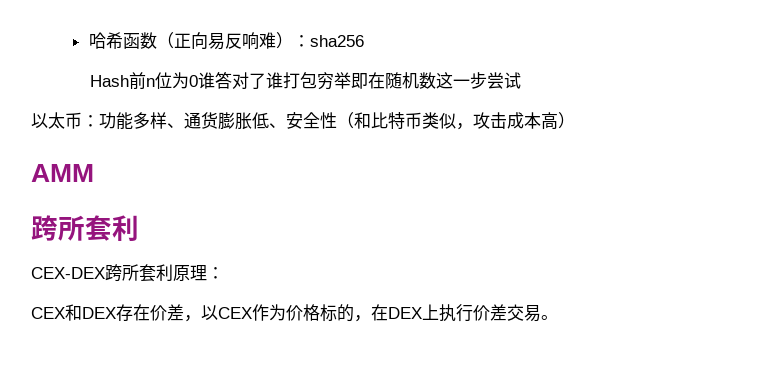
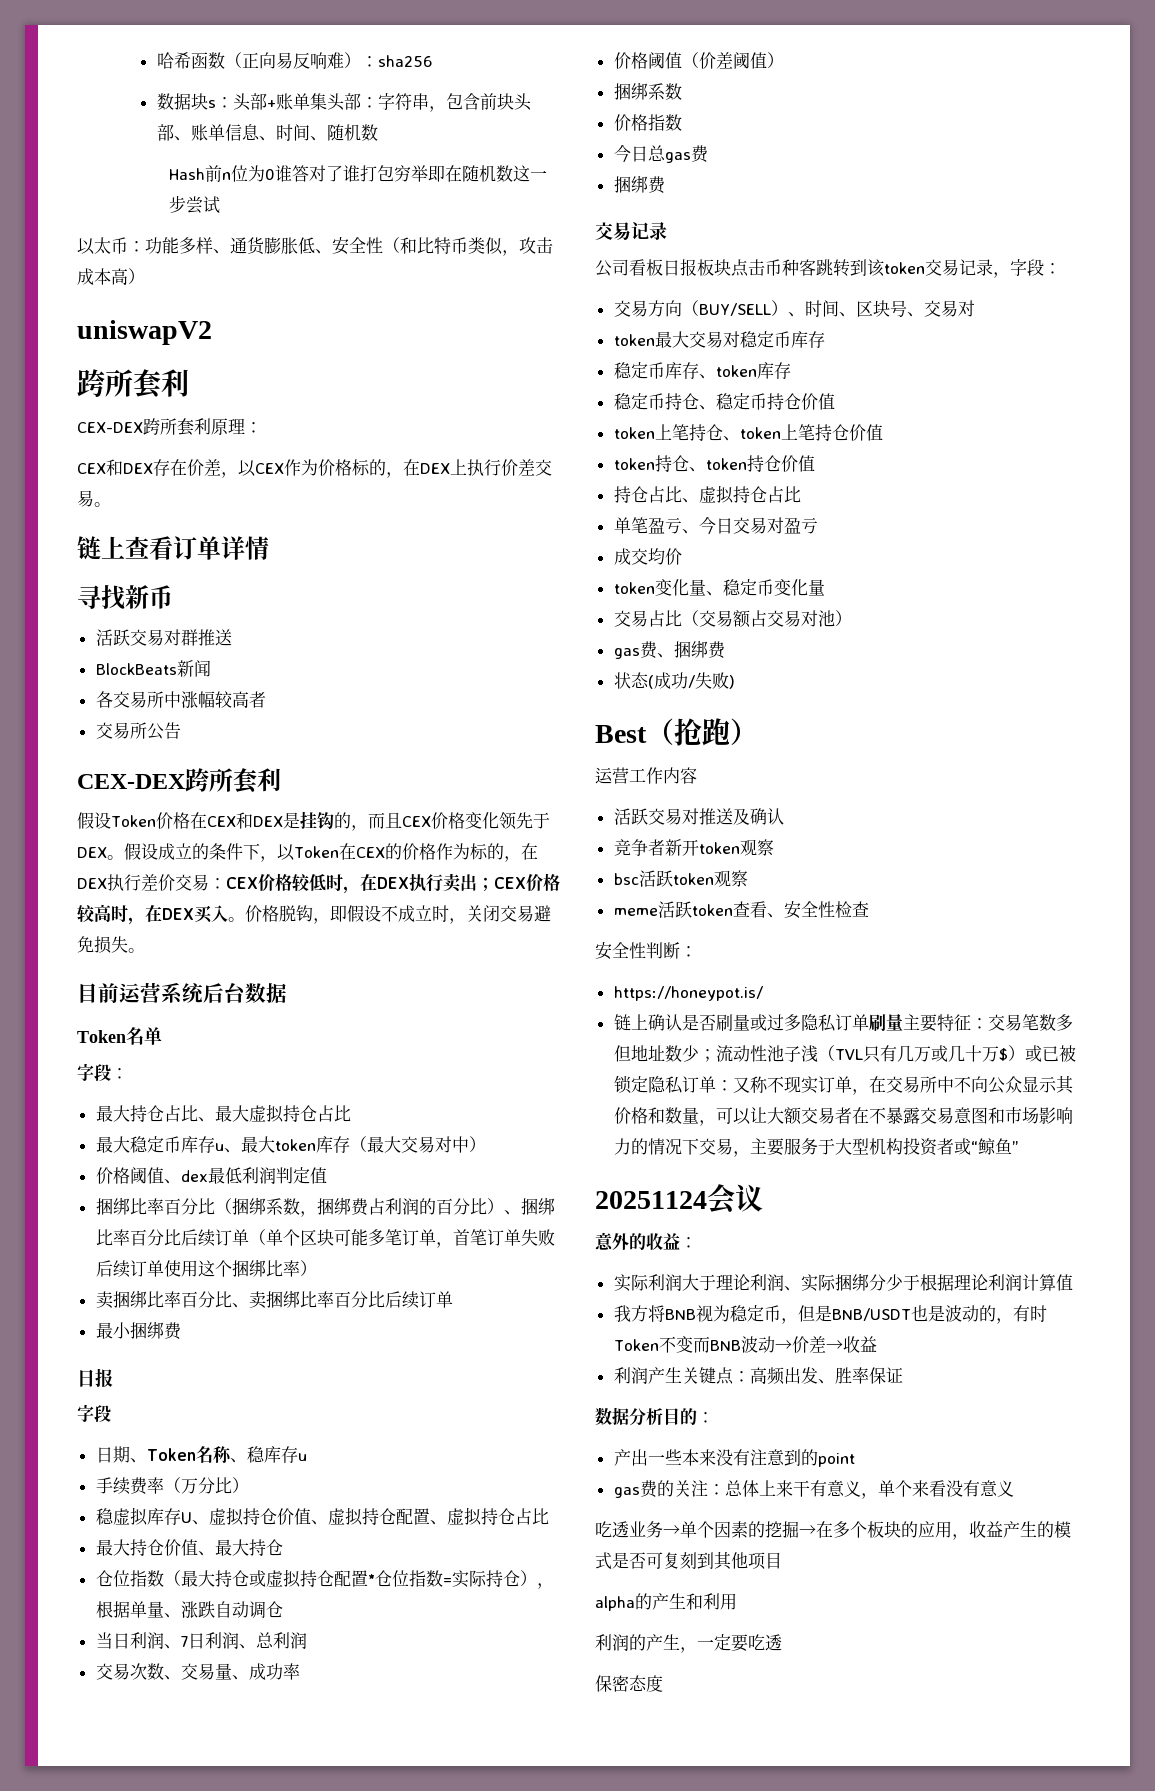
(364, 41) none -> [156,93,532,112] [156,124,378,141] // 数据块s：头部+账单集头部：字符串，包含前块头部、账单信息、时间、随机数
[31,164,94,182] AMM -> [77,320,212,345] uniswapV2
(558, 317) none -> [77,536,269,560] [77,585,173,610] [95,629,232,646] [95,660,211,677] [95,691,266,708] [95,722,181,740] [77,768,281,793] [77,811,550,831] [77,843,538,862] [77,873,560,894] [77,904,551,925] [77,936,145,954] [77,982,287,1004] [77,1027,162,1045] [77,1063,128,1081] [95,1104,351,1123] [95,1136,486,1153] [95,1167,327,1184] [95,1197,555,1217] [95,1229,555,1248] [95,1259,317,1278] [95,1290,453,1309] [95,1321,182,1340] [77,1368,113,1388] [77,1404,111,1422] [95,1446,307,1463] [95,1477,249,1495] [95,1507,549,1526] [95,1539,283,1556] [95,1569,554,1589] [95,1601,283,1619] [95,1632,307,1649] [95,1663,300,1680] [613,52,784,69] [613,82,682,100] [613,114,682,131] [613,144,709,163] [613,175,666,194] [595,222,667,241] [595,259,1061,278] [613,300,975,317] [613,331,825,348] [613,362,791,379] [613,393,835,410] [613,424,883,441] [613,455,815,472] [613,485,801,504] [613,516,818,535] [613,548,682,565] [613,579,825,596] [613,610,852,628] [613,640,726,659] [613,672,735,689] [595,718,758,746] [595,767,697,784] [613,808,784,825] [613,839,774,856] [613,870,748,887] [613,901,869,919] [595,942,697,960] [613,986,763,1001] [613,1014,1073,1032] [613,1045,1076,1063] [613,1075,1074,1095] [613,1107,1073,1126] [613,1137,1018,1157] [595,1184,763,1214] [595,1232,697,1251] [613,1273,1073,1292] [613,1305,1047,1324] [613,1336,877,1353] [613,1367,903,1385] [595,1407,714,1426] [613,1449,855,1467] [613,1480,1014,1499] [595,1521,1071,1540] [595,1551,782,1570] [595,1593,737,1611] [595,1634,782,1653] [595,1675,663,1692] // 链上查看订单详情 // 寻找新币 // 活跃交易对群推送 // BlockBeats新闻 // 各交易所中涨幅较高者 // 交易所公告 // CEX-DEX跨所套利 // 假设Token价格在CEX和DEX是挂钩的，而且CEX价格变化领先于DEX。假设成立的条件下，以Token在CEX的价格作为标的，在DEX执行差价交易：CEX价格较低时，在DEX执行卖出；CEX价格较高时，在DEX买入。价格脱钩，即假设不成立时，关闭交易避免损失。 // 目前运营系统后台数据 // Token名单 // 字段： // 最大持仓占比、最大虚拟持仓占比 // 最大稳定币库存u、最大token库存（最大交易对中） // 价格阈值、dex最低利润判定值 // 捆绑比率百分比（捆绑系数，捆绑费占利润的百分比）、捆绑比率百分比后续订单（单个区块可能多笔订单，首笔订单失败后续订单使用这个捆绑比率） // 卖捆绑比率百分比、卖捆绑比率百分比后续订单 // 最小捆绑费 // 日报 // 字段 // 日期、Token名称、稳库存u // 手续费率（万分比） // 稳虚拟库存U、虚拟持仓价值、虚拟持仓配置、虚拟持仓占比 // 最大持仓价值、最大持仓 // 仓位指数（最大持仓或虚拟持仓配置*仓位指数=实际持仓），根据单量、涨跌自动调仓 // 当日利润、7日利润、总利润 // 交易次数、交易量、成功率 // 价格阈值（价差阈值） // 捆绑系数 // 价格指数 // 今日总gas费 // 捆绑费 // 交易记录 // 公司看板日报板块点击币种客跳转到该token交易记录，字段： // 交易方向（BUY/SELL）、时间、区块号、交易对 // token最大交易对稳定币库存 // 稳定币库存、token库存 // 稳定币持仓、稳定币持仓价值 // token上笔持仓、token上笔持仓价值 // token持仓、token持仓价值 // 持仓占比、虚拟持仓占比 // 单笔盈亏、今日交易对盈亏 // 成交均价 // token变化量、稳定币变化量 // 交易占比（交易额占交易对池） // gas费、捆绑费 // 状态(成功/失败) // Best（抢跑） // 运营工作内容 // 活跃交易对推送及确认 // 竞争者新开token观察 // bsc活跃token观察 // meme活跃token查看、安全性检查 // 安全性判断： // https://honeypot.is/ // 链上确认是否刷量或过多隐私订单刷量主要特征：交易笔数多但地址数少；流动性池子浅（TVL只有几万或几十万$）或已被锁定隐私订单：又称不现实订单，在交易所中不向公众显示其价格和数量，可以让大额交易者在不暴露交易意图和市场影响力的情况下交易，主要服务于大型机构投资者或“鲸鱼” // 20251124会议 // 意外的收益： // 实际利润大于理论利润、实际捆绑分少于根据理论利润计算值 // 我方将BNB视为稳定币，但是BNB/USDT也是波动的，有时Token不变而BNB波动→价差→收益 // 利润产生关键点：高频出发、胜率保证 // 数据分析目的： // 产出一些本来没有注意到的point // gas费的关注：总体上来干有意义，单个来看没有意义 // 吃透业务→单个因素的挖掘→在多个板块的应用，收益产生的模式是否可复刻到其他项目 // alpha的产生和利用 // 利润的产生，一定要吃透 // 保密态度

